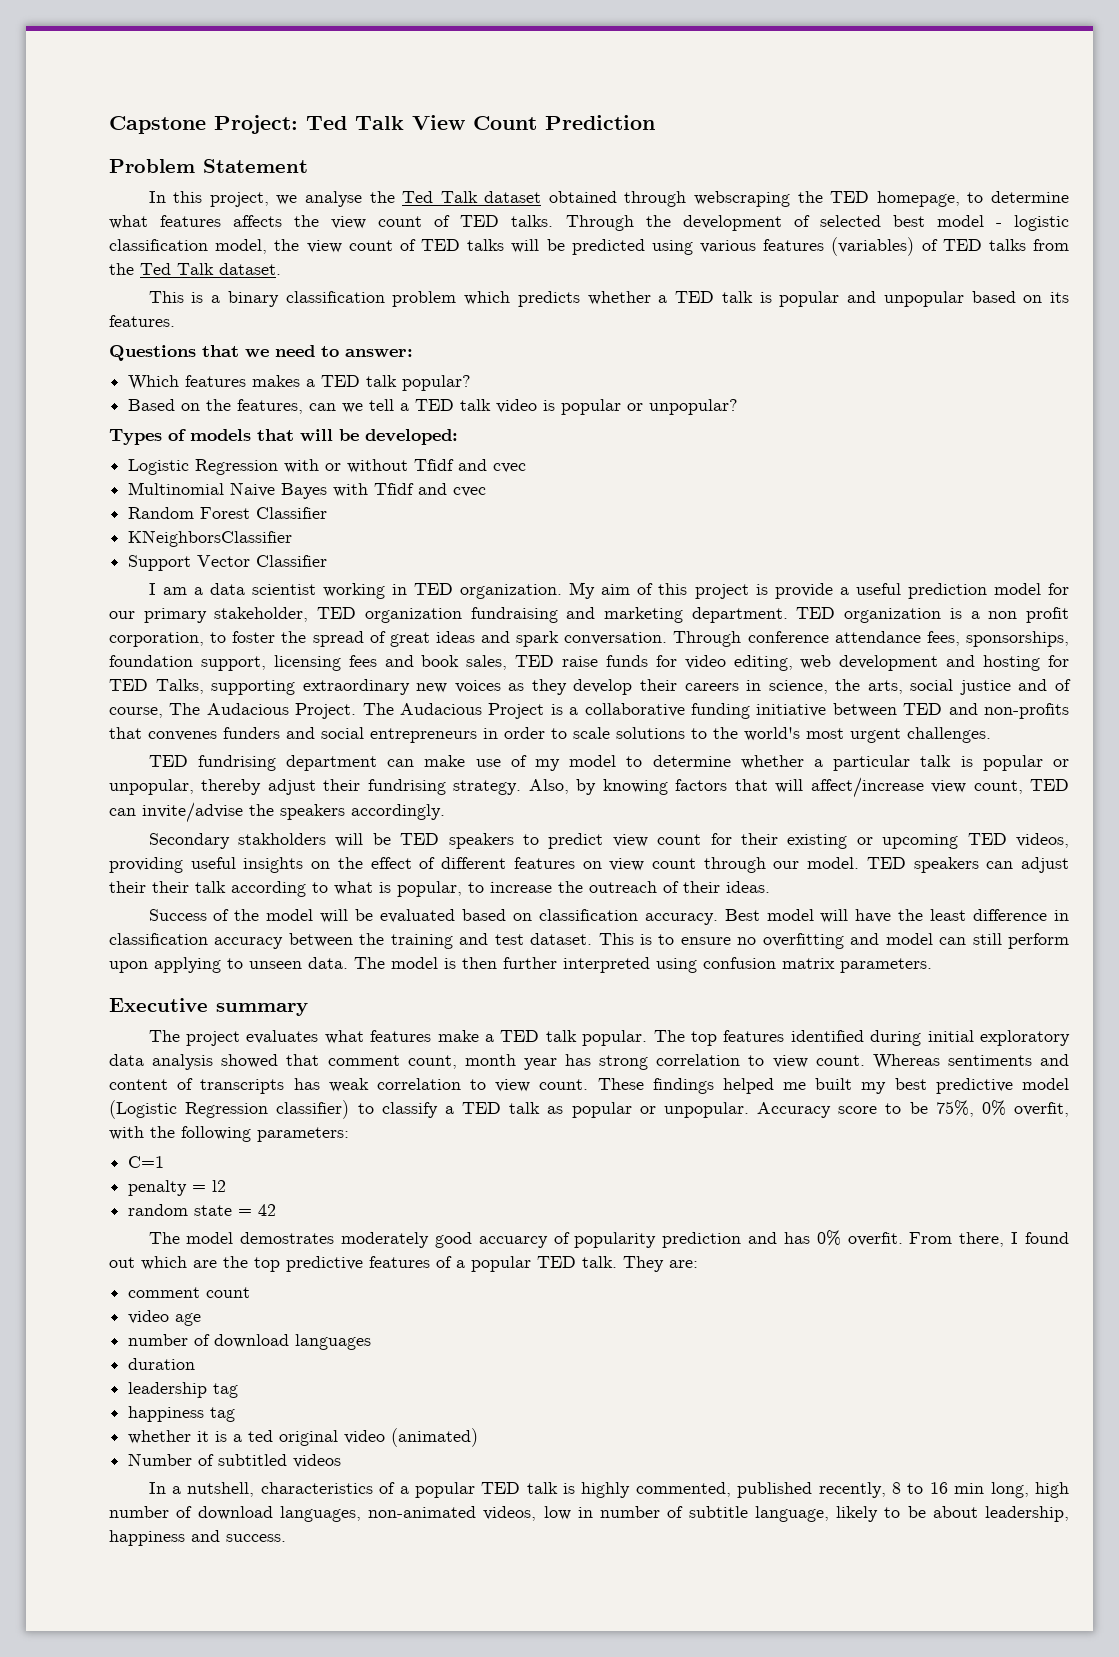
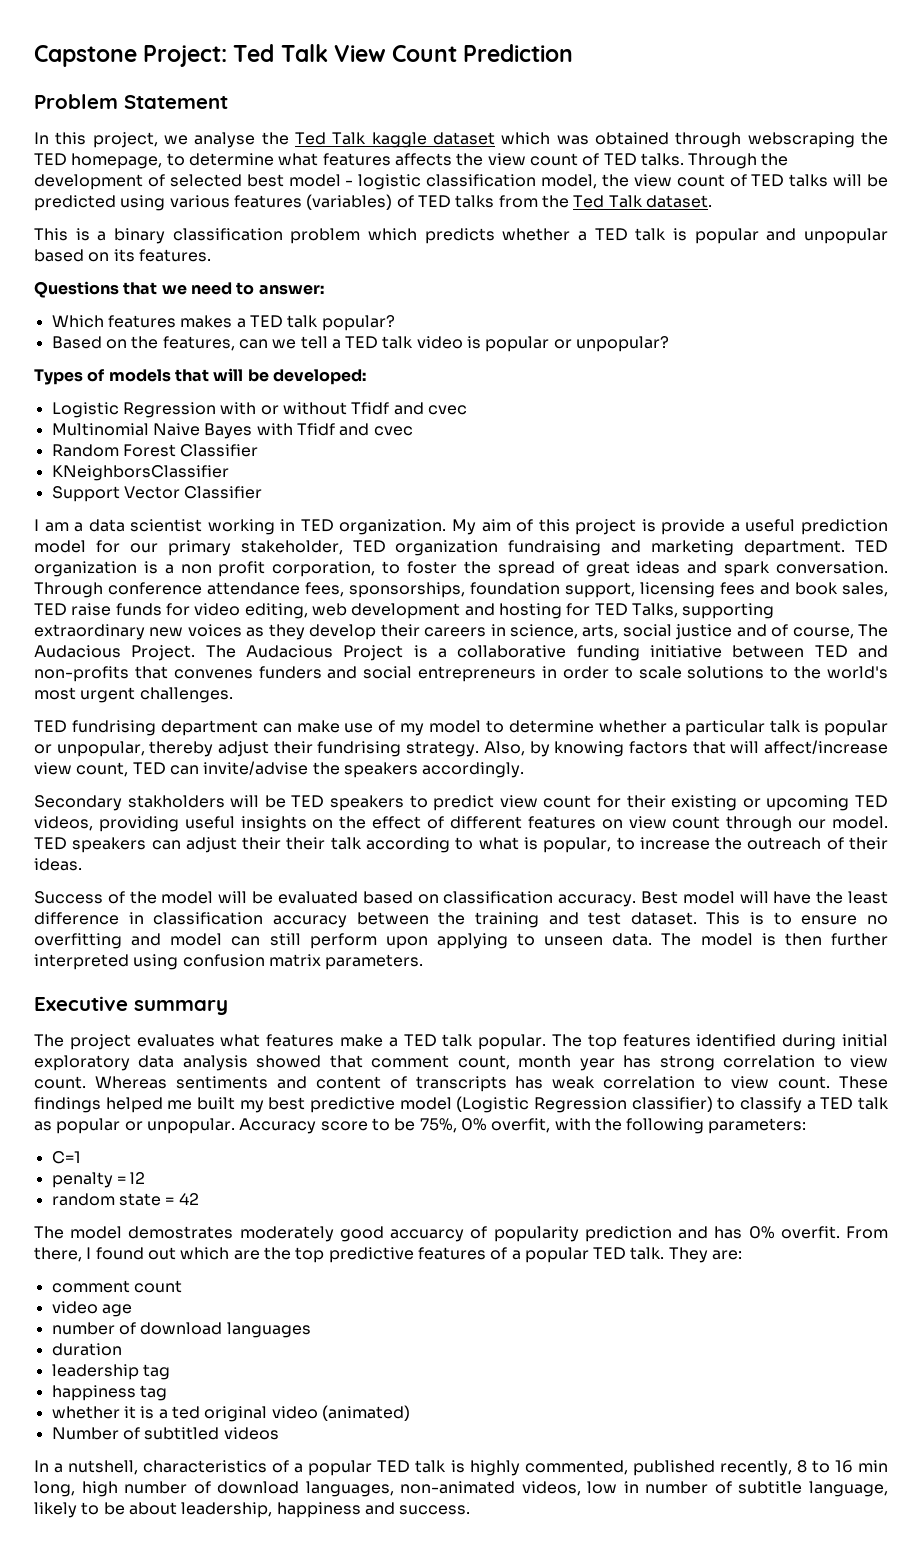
[484,191,542,203] dataset -> [371,132,589,148] kaggle dataset which was
[835,679,861,691] the -> (578, 631) none

